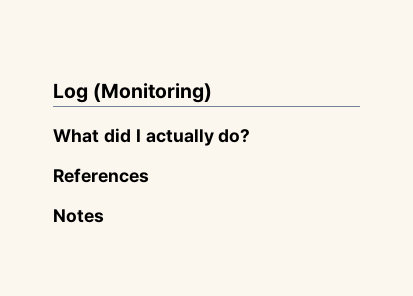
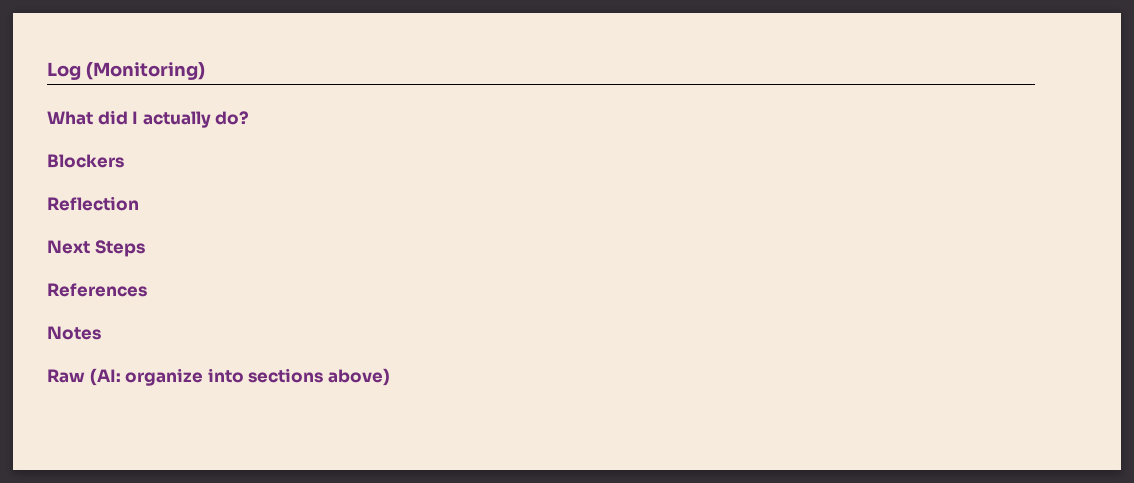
[53,168,149,183] [53,209,104,223] References // Notes -> [47,154,124,168] [47,196,139,211] [47,240,145,257] [47,283,147,297] [47,326,101,340] [47,368,390,386] Blockers // Reflection // Next Steps // References // Notes // Raw (AI: organize into sections above)

